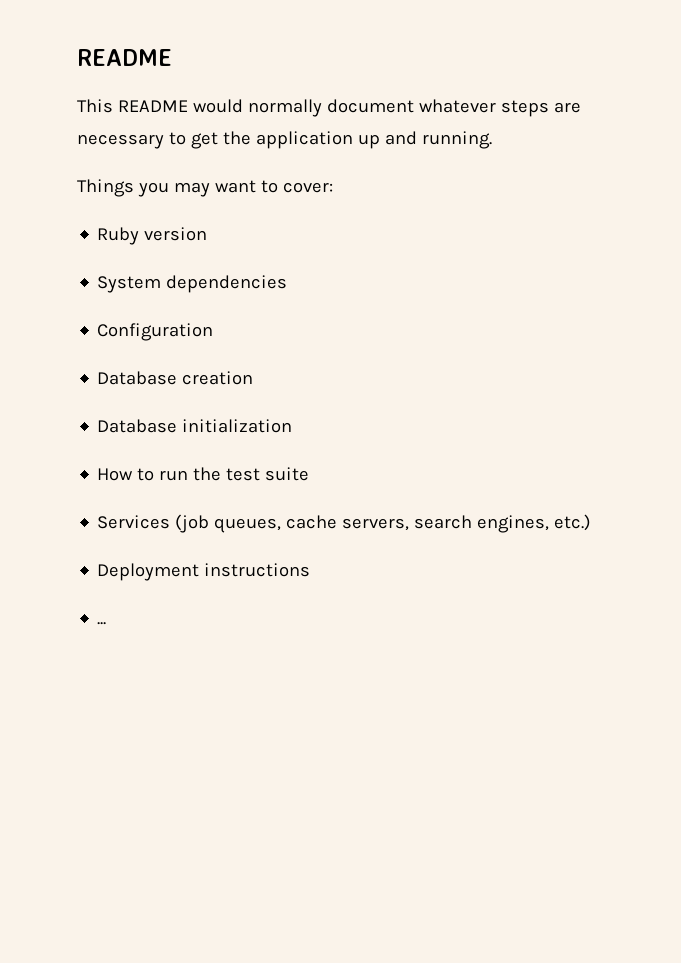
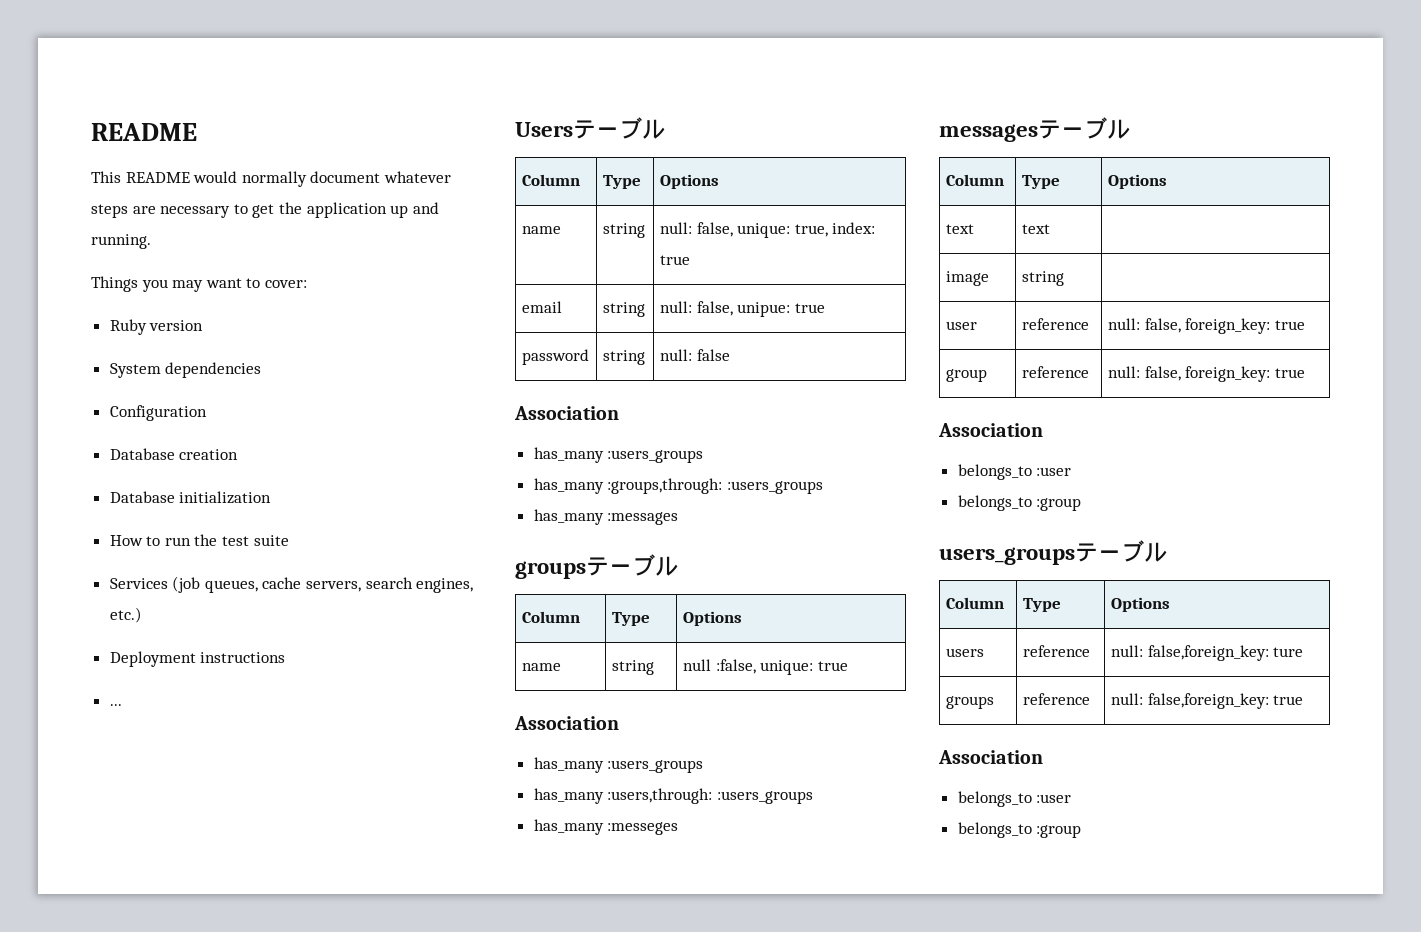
(107, 623) none -> [515,117,665,139] [521,174,580,186] [602,175,641,189] [659,174,719,189] [521,226,561,234] [602,223,645,238] [659,222,876,238] [659,255,690,265] [521,301,562,313] [602,302,645,317] [659,301,825,317] [521,349,589,365] [602,350,645,365] [659,349,730,361] [514,406,619,420] [533,447,704,463] [533,478,823,494] [533,509,679,525] [515,554,678,579] [521,611,580,623] [611,612,650,626] [682,611,742,626] [521,663,561,671] [611,660,654,675] [682,659,848,675] [514,716,619,730] [533,757,704,773] [533,788,813,804] [533,819,679,835] [939,117,1130,142] [945,174,1004,186] [1021,175,1060,189] [1107,174,1167,189] [945,224,974,234] [1021,224,1050,234] [945,271,989,286] [1021,271,1064,286] [945,321,977,330] [1021,318,1089,330] [1107,318,1305,334] [945,369,987,382] [1021,366,1089,378] [1107,366,1305,382] [938,423,1043,437] [957,464,1072,480] [957,495,1082,511] [939,540,1167,565] [945,597,1004,609] [1022,598,1061,612] [1110,597,1170,612] [945,648,984,657] [1022,645,1090,657] [1110,645,1304,661] [945,696,994,709] [1022,693,1090,705] [1110,693,1304,709] [938,750,1043,764] [957,791,1072,807] [957,822,1082,838] // Usersテーブル // Column | Type | Options // name | string | null: false, unique: true, index: true // email | string | null: false, unipue: true // password | string | null: false // Association // has_many :users_groups // has_many :groups,through: :users_groups // has_many :messages // groupsテーブル // Column | Type | Options // name | string | null :false, unique: true // Association // has_many :users_groups // has_many :users,through: :users_groups // has_many :messeges // messagesテーブル // Column | Type | Options // text | text | // image | string | // user | reference | null: false, foreign_key: true // group | reference | null: false, foreign_key: true // Association // belongs_to :user // belongs_to :group // users_groupsテーブル // Column | Type | Options // users | reference | null: false,foreign_key: ture // groups | reference | null: false,foreign_key: true // Association // belongs_to :user // belongs_to :group

